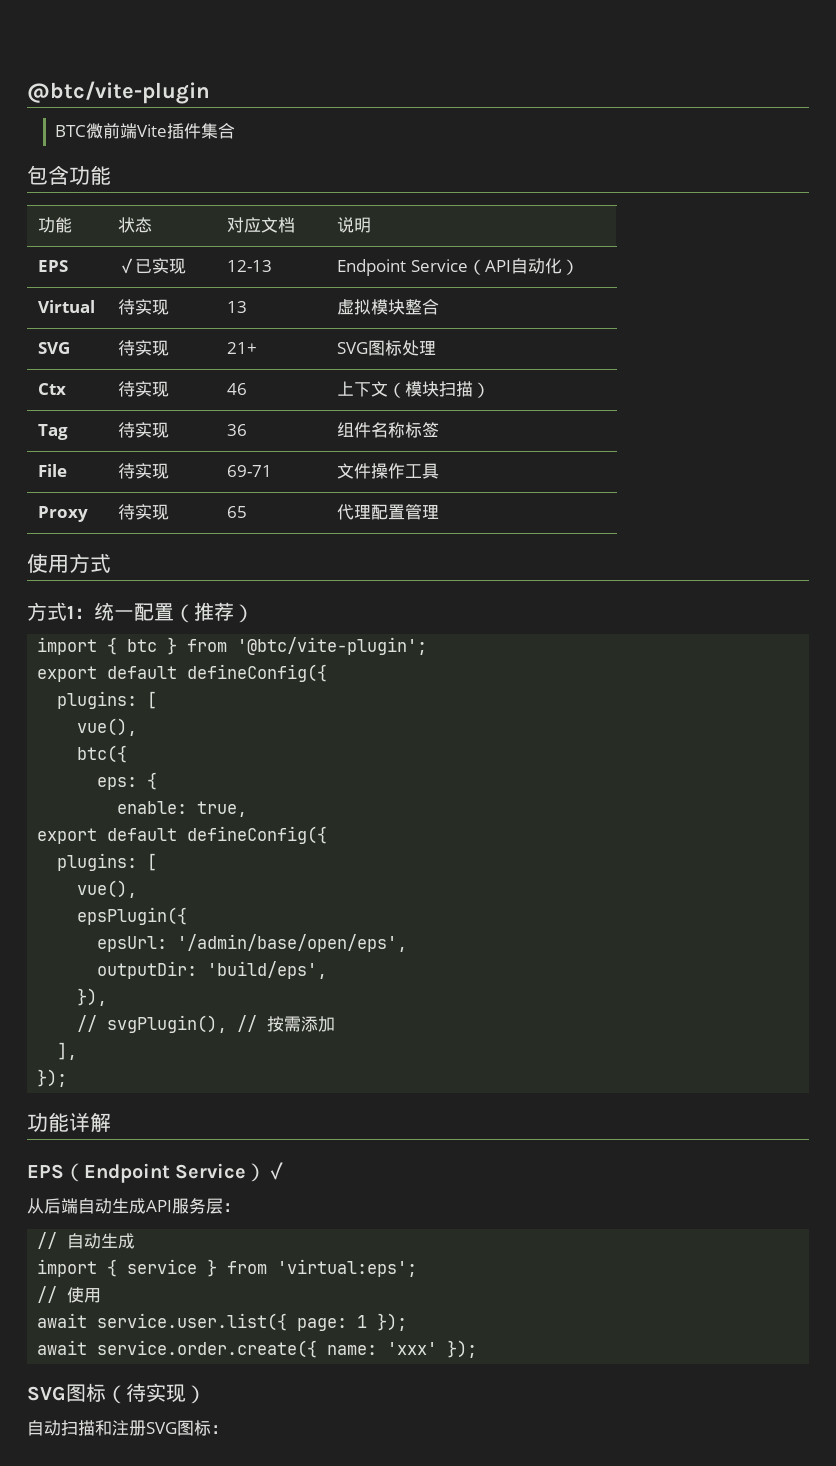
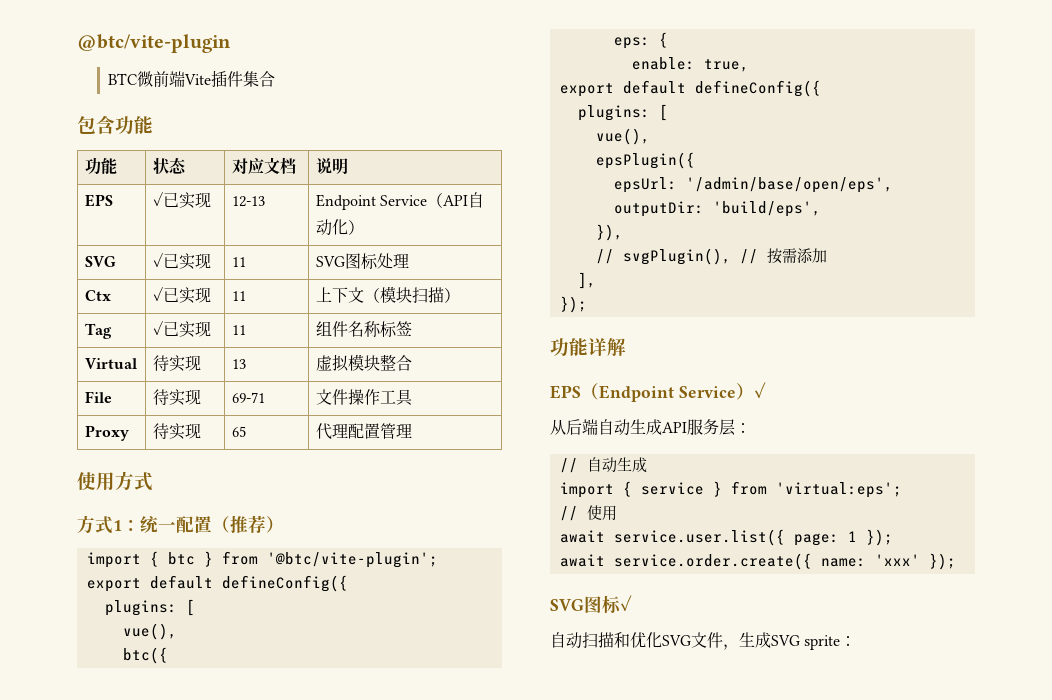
(579, 267) none -> [84,256,116,267] [152,252,211,270] [231,257,246,267] [315,253,409,270] [84,290,111,301] [152,286,211,304] [231,291,246,301] [315,286,460,303] [84,323,112,339] [152,320,211,338] [231,325,246,335] [315,321,412,338] // SVG | ✓已实现 | 11 | SVG图标处理 // Ctx | ✓已实现 | 11 | 上下文（模块扫描） // Tag | ✓已实现 | 11 | 组件名称标签
[38,342,71,354] [118,340,170,356] [227,342,258,354] [337,340,437,356] [38,383,67,395] [118,381,170,397] [227,383,248,395] [337,381,491,398] [38,424,69,440] [118,422,170,438] [227,424,248,436] [337,422,440,438] // SVG | 待实现 | 21+ | SVG图标处理 // Ctx | 待实现 | 46 | 上下文（模块扫描） // Tag | 待实现 | 36 | 组件名称标签 -> (412, 363) none
[106,1383,206,1404] （待实现） -> [620,595,632,611] ✓
[112,1420,211,1436] 注册SVG图标 -> [630,632,841,650] 优化SVG文件，生成SVG sprite

